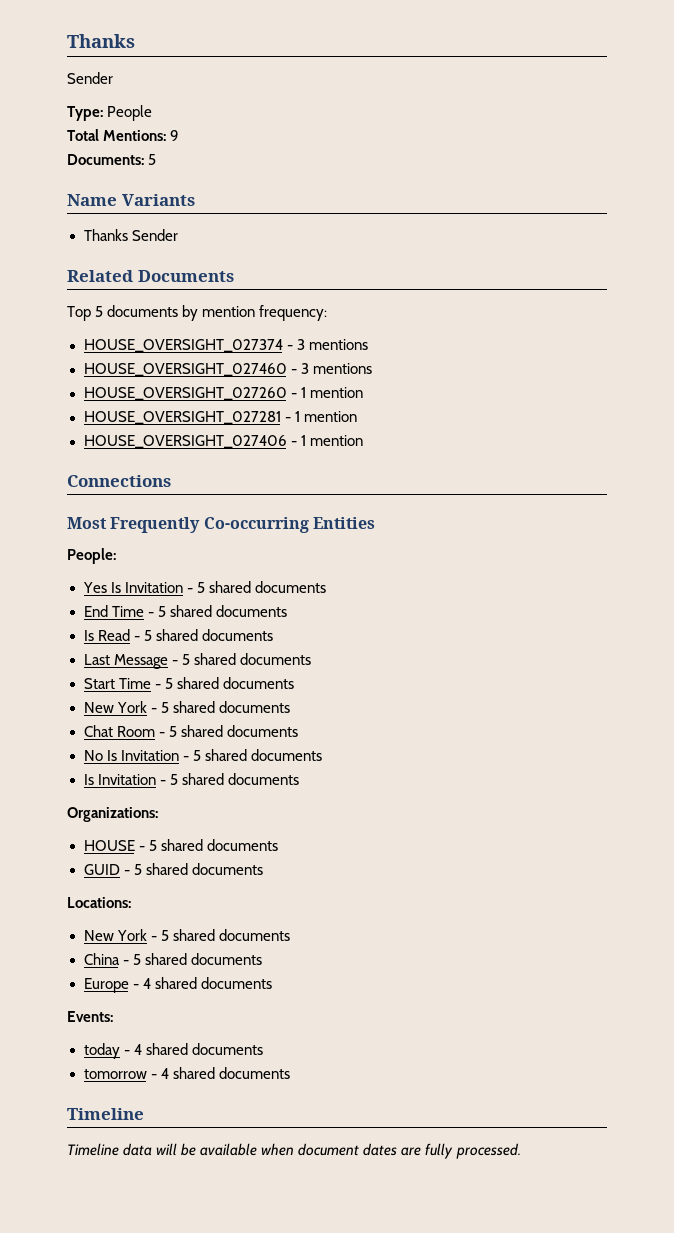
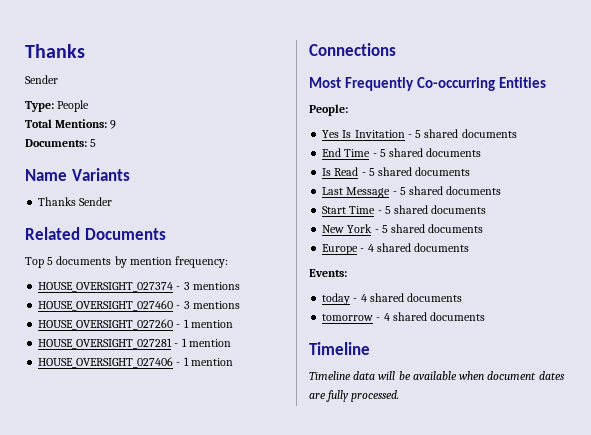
[83,725,298,737] [83,749,322,761] [83,773,299,785] [67,807,158,822] [83,839,278,851] [83,863,263,875] [67,897,131,908] [83,929,290,941] [83,953,262,965] // Chat Room - 5 shared documents // No Is Invitation - 5 shared documents // Is Invitation - 5 shared documents // Organizations: // HOUSE - 5 shared documents // GUID - 5 shared documents // Locations: // New York - 5 shared documents // China - 5 shared documents -> (484, 228) none

